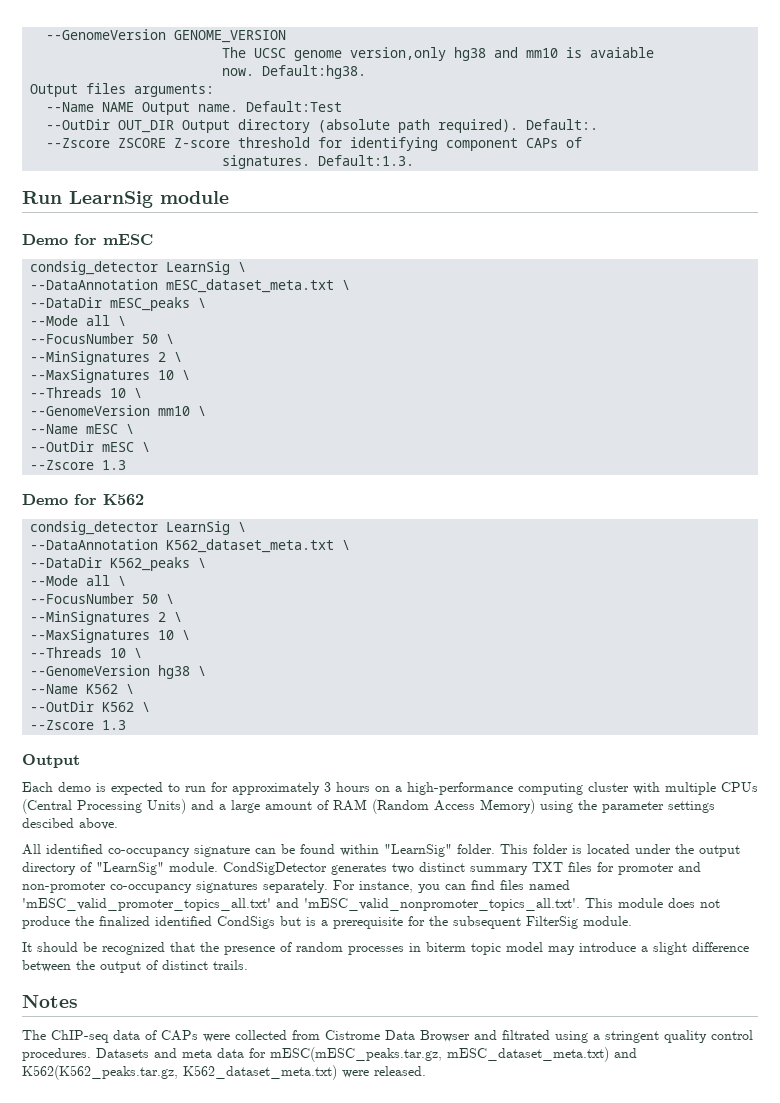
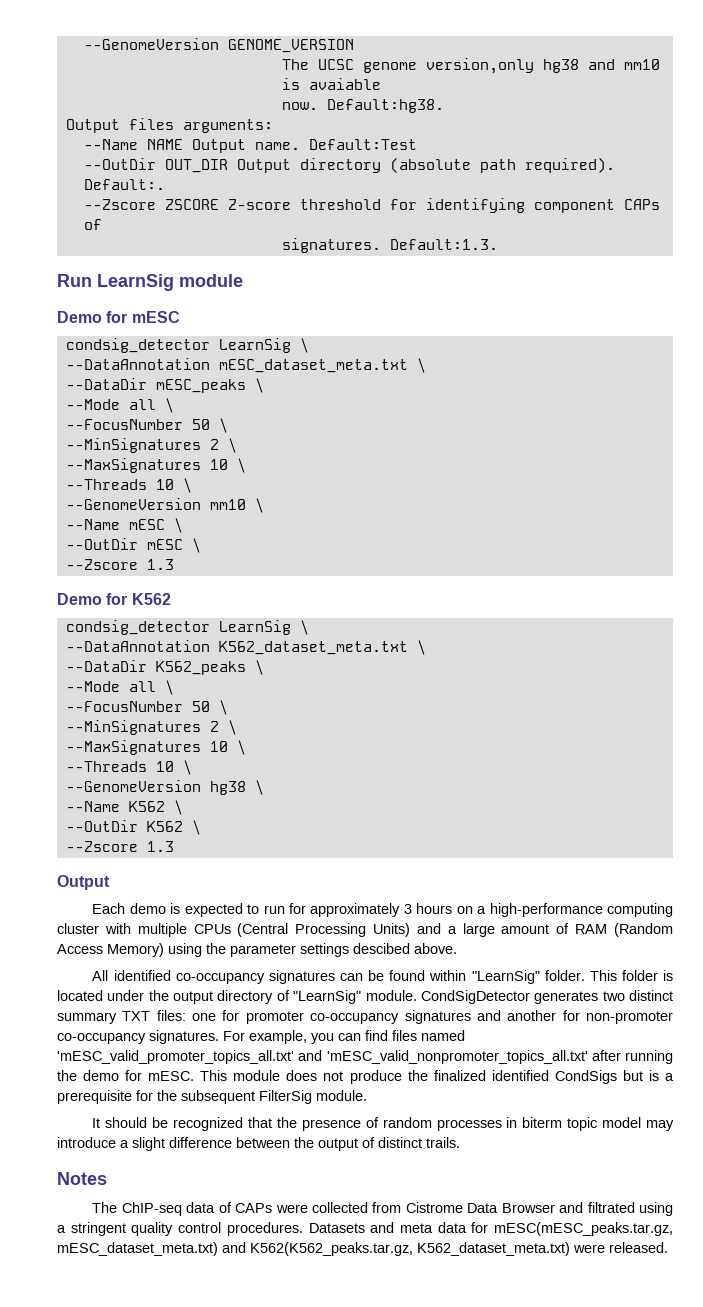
[194,845,250,857] signature -> [268,970,335,984] signatures
[568,862,701,875] [22,880,413,893] files for promoter and non-promoter co-occupancy signatures separately. For instance, -> [156,1010,674,1024] [57,1030,307,1044] files: one for promoter co-occupancy signatures and another for non-promoter co-occupancy signatures. For example,
[304,898,580,911] 'mESC_valid_nonpromoter_topics_all.txt'. -> [326,1050,673,1064] [57,1070,195,1081] 'mESC_valid_nonpromoter_topics_all.txt' after running the demo for mESC.

